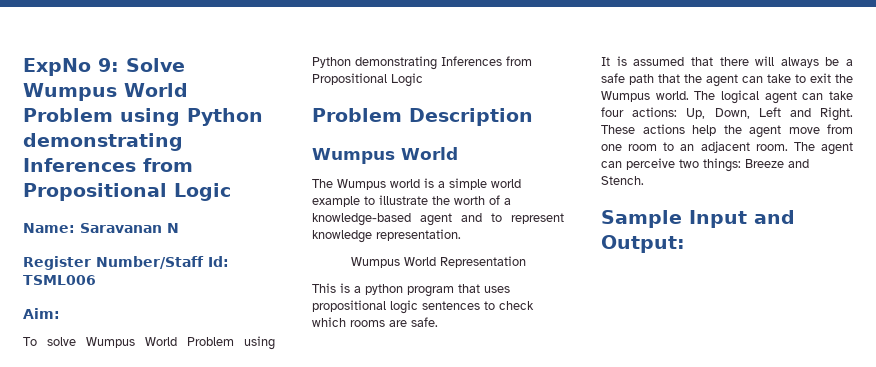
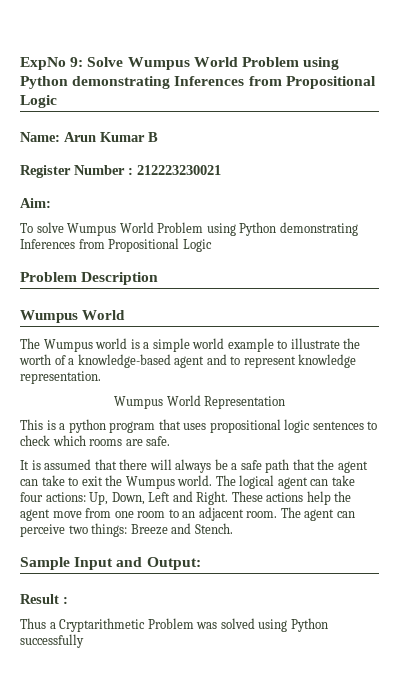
[80,223,179,233] [23,256,229,270] [23,275,96,285] Saravanan N // Register Number/Staff Id: TSML006 -> [64,132,158,142] [20,165,221,178] Arun Kumar B // Register Number : 212223230021
(685, 244) none -> [20,594,68,604] [20,618,328,632] [20,634,84,648] // Result : // Thus a Cryptarithmetic Problem was solved using Python successfully

